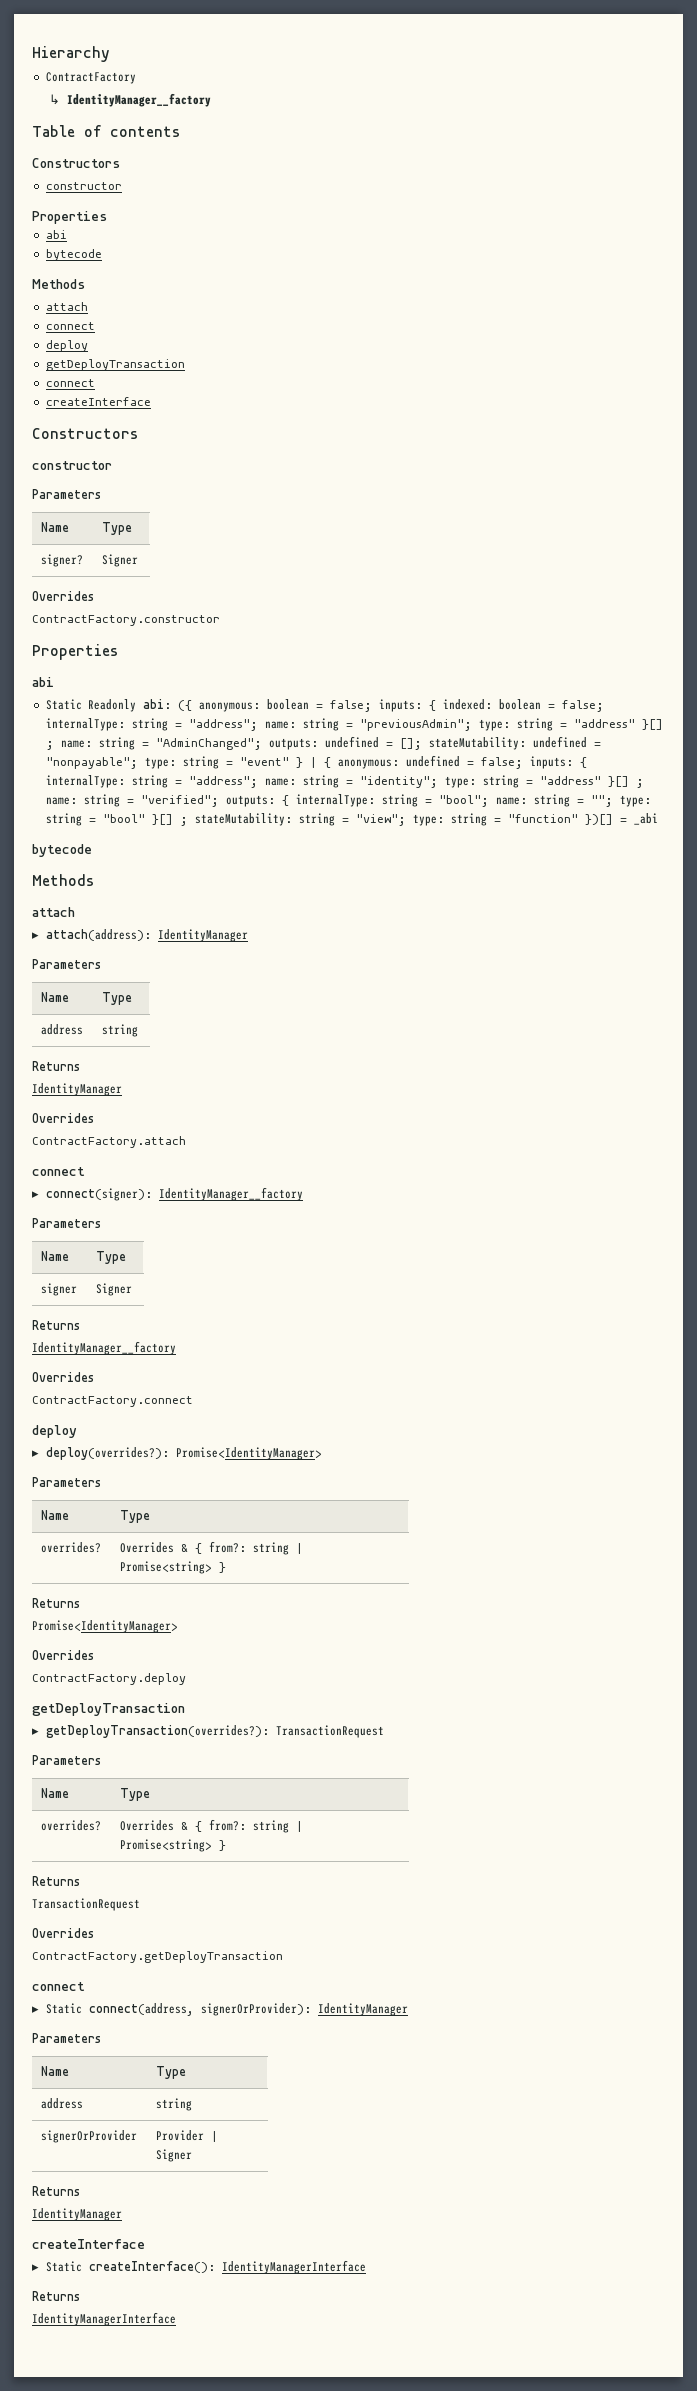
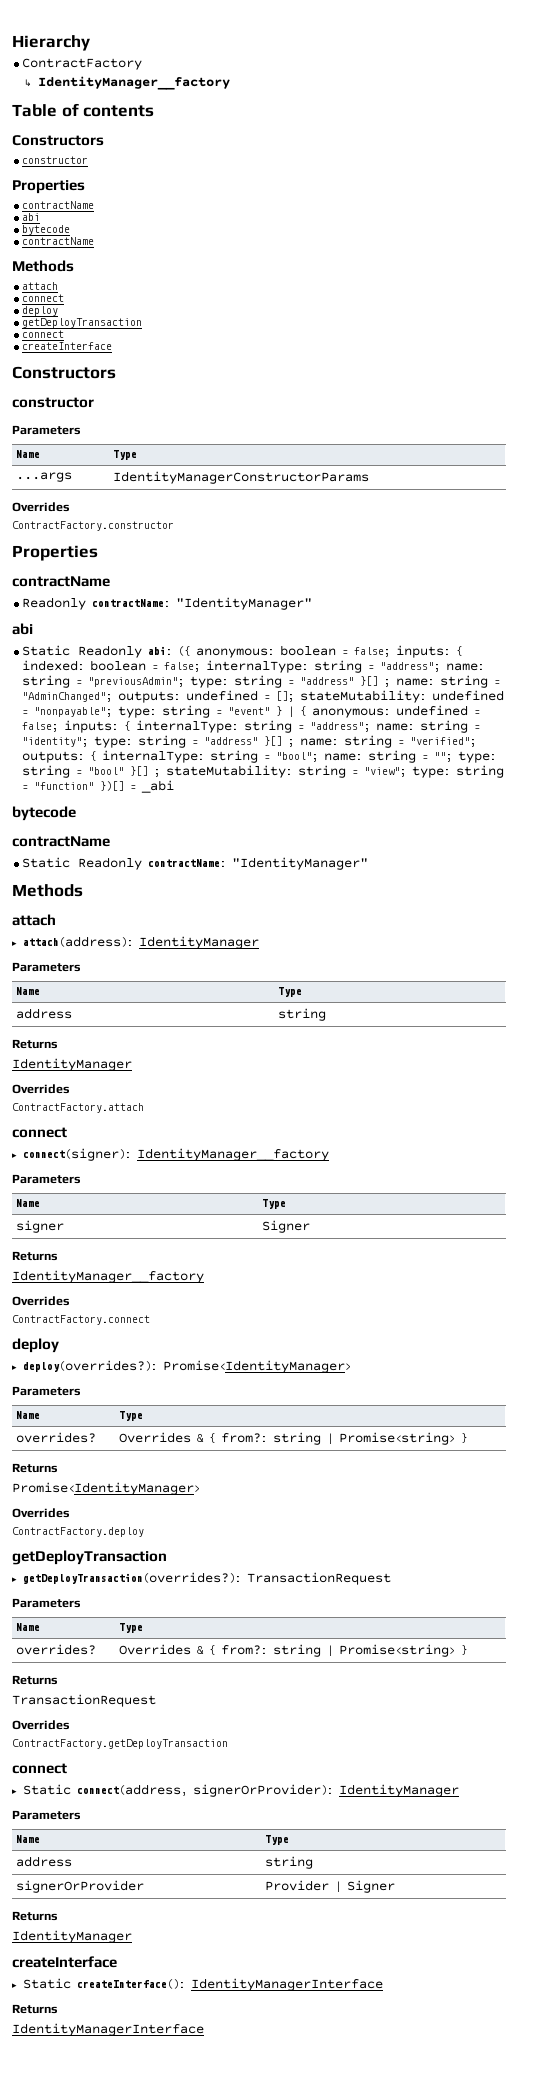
(107, 217) none -> [21,201,94,209] // contractName
(102, 255) none -> [21,237,94,245] // contractName
[41,554,84,567] [102,554,139,567] signer? | Signer -> [16,472,73,482] [113,471,370,484] ...args | IdentityManagerConstructorParams
(118, 652) none -> [12,576,110,587] [21,597,312,610] // contractName // Readonly contractName: "IdentityManager"
(92, 850) none -> [12,836,110,847] [21,857,368,870] // contractName // Static Readonly contractName: "IdentityManager"

